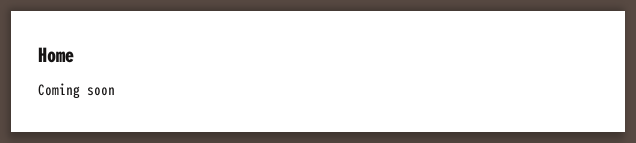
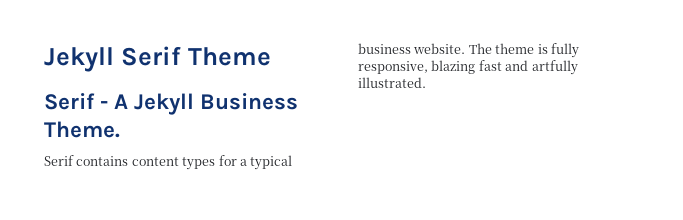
[38,47,74,63] [38,83,115,99] Home // Coming soon -> [44,46,272,72] [44,93,299,115] [44,121,120,138] [44,155,293,170] [358,43,579,58] [358,60,578,75] [358,77,426,88] Jekyll Serif Theme // Serif - A Jekyll Business Theme. // Serif contains content types for a typical business website. The theme is fully responsive, blazing fast and artfully illustrated.

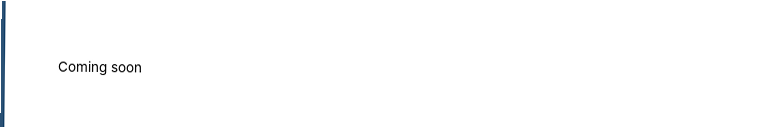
[44,46,272,72] [44,93,299,115] [44,121,120,138] [44,155,293,170] [358,43,579,58] [358,60,578,75] [358,77,426,88] Jekyll Serif Theme // Serif - A Jekyll Business Theme. // Serif contains content types for a typical business website. The theme is fully responsive, blazing fast and artfully illustrated. -> [57,60,143,76] Coming soon

